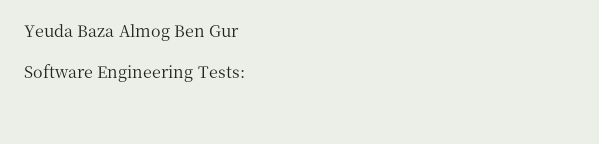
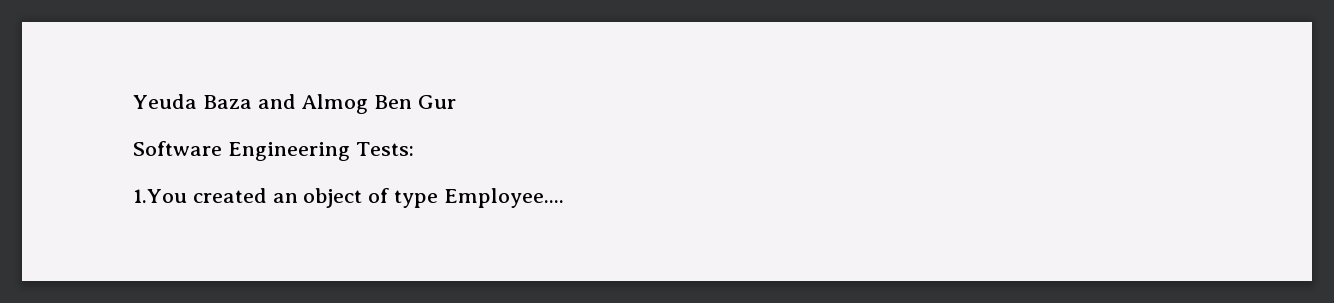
(115, 31) none -> [257,94,296,109] and
(245, 72) none -> [133,188,564,208] // 1.You created an object of type Employee....

